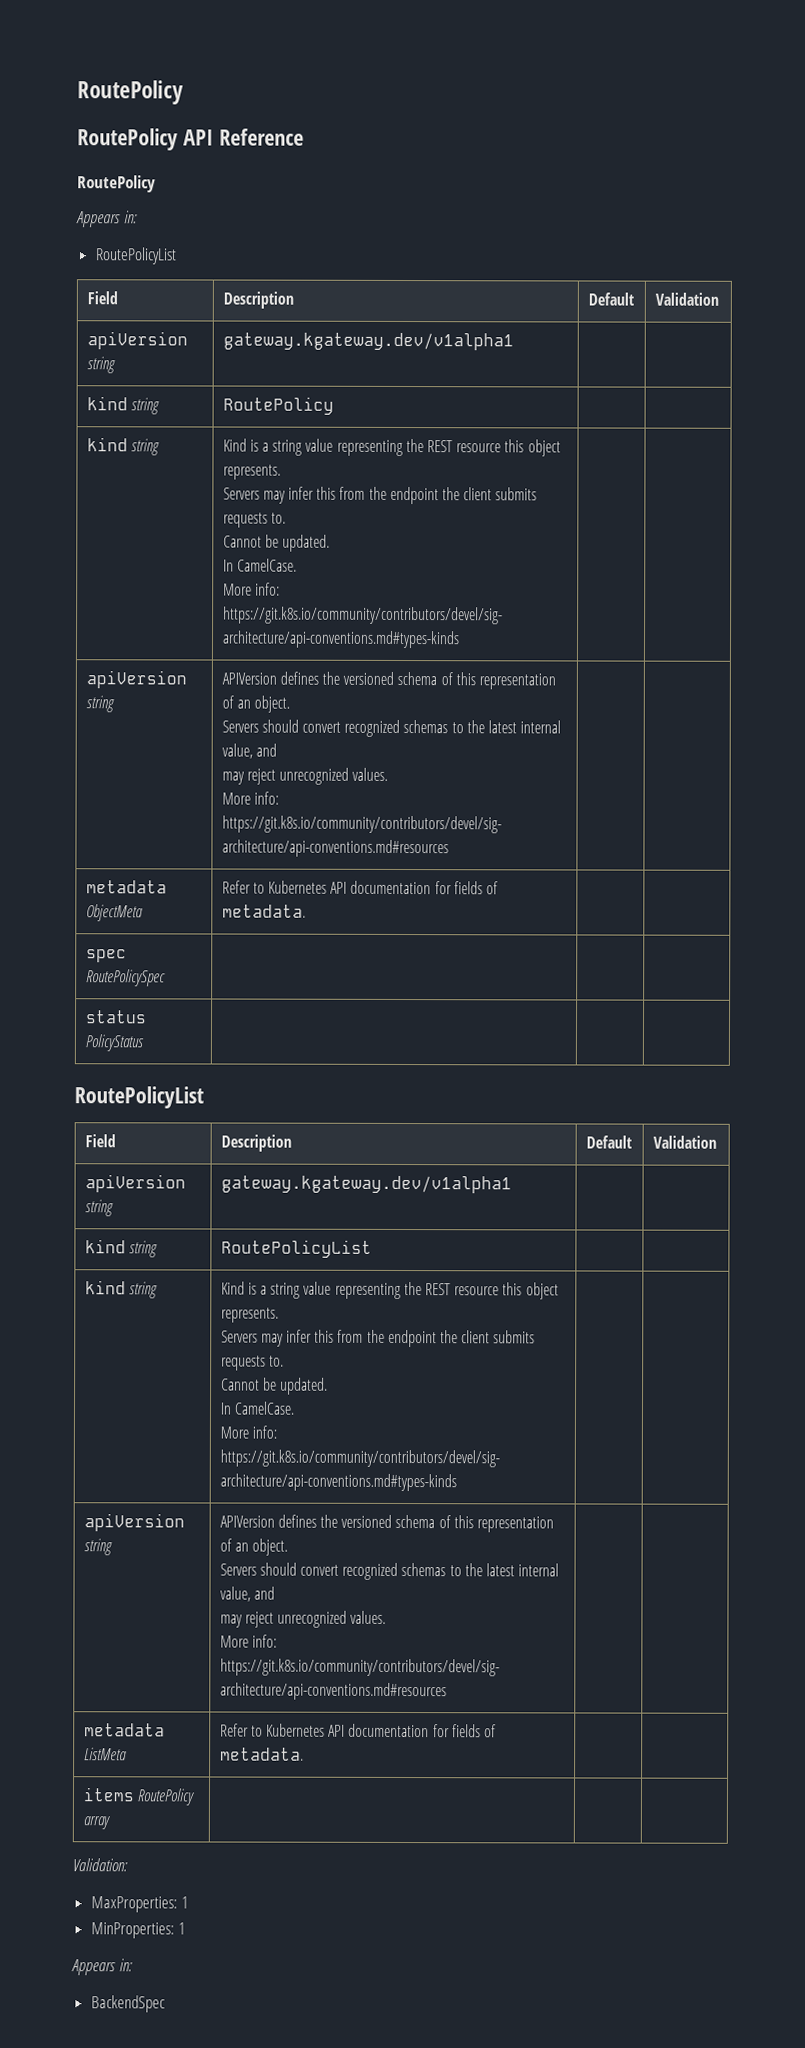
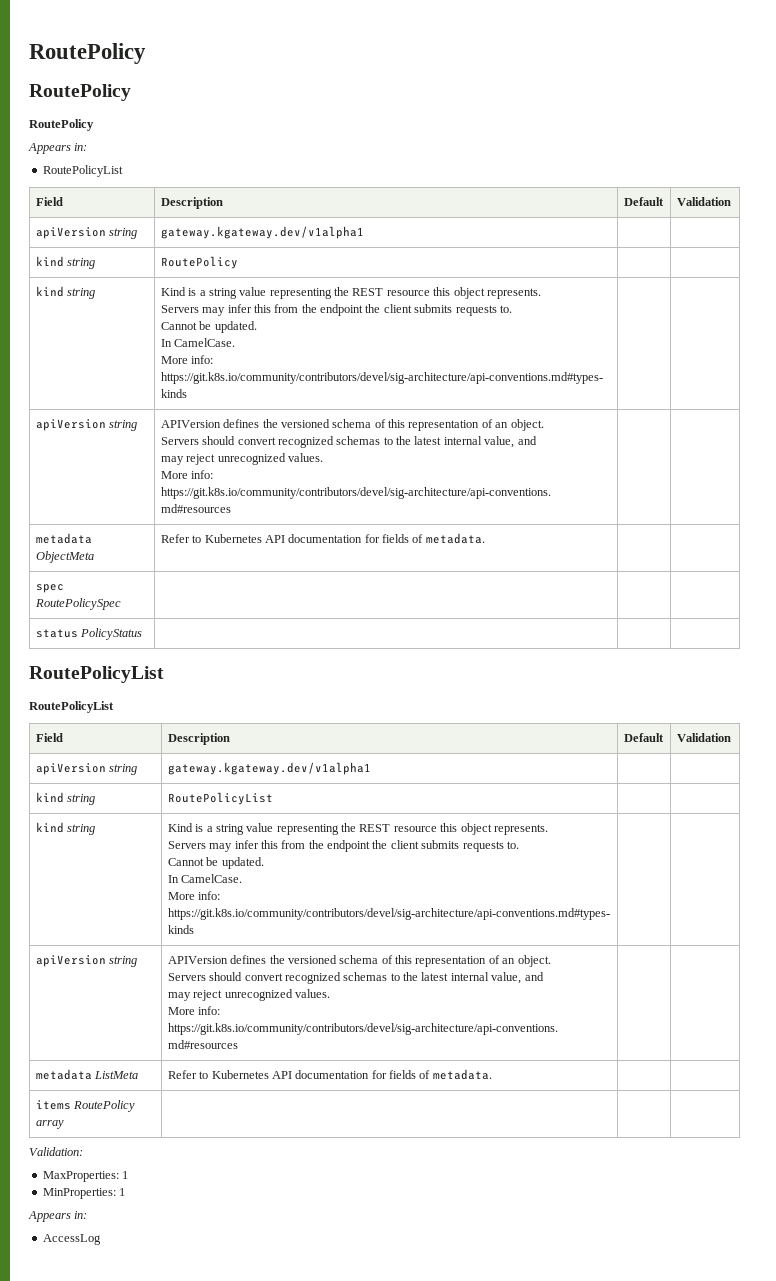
[77,80,184,105] [77,128,304,151] RoutePolicy // RoutePolicy API Reference -> [29,43,146,64] [29,84,131,101] RoutePolicy // RoutePolicy
(204, 1097) none -> [29,701,114,713] // RoutePolicyList
[90,1995,165,2013] BackendSpec -> [42,1234,101,1245] AccessLog

